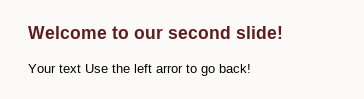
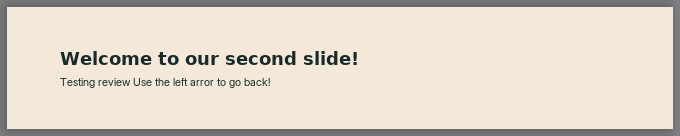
[28,64,81,73] Your text -> [60,78,131,88] Testing review

